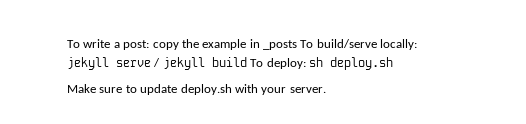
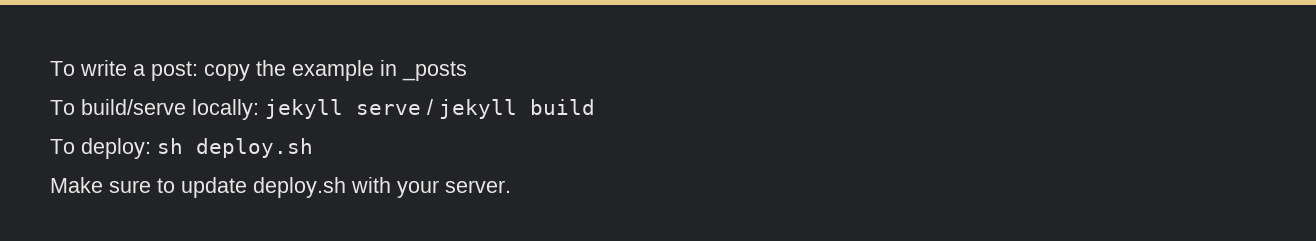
(297, 45) none -> (467, 71) //
(247, 62) none -> (595, 107) //

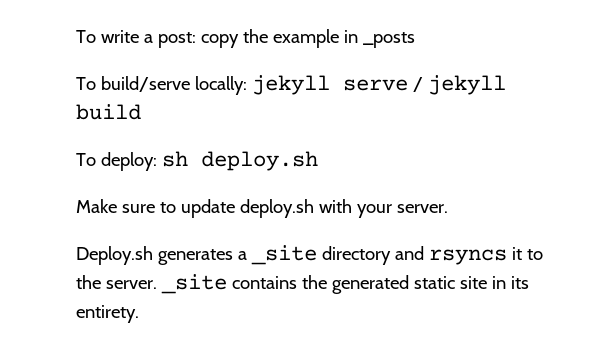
(511, 186) none -> [76,245,543,265] [76,274,529,294] [76,305,139,323] // Deploy.sh generates a _site directory and rsyncs it to the server. _site contains the generated static site in its entirety.

